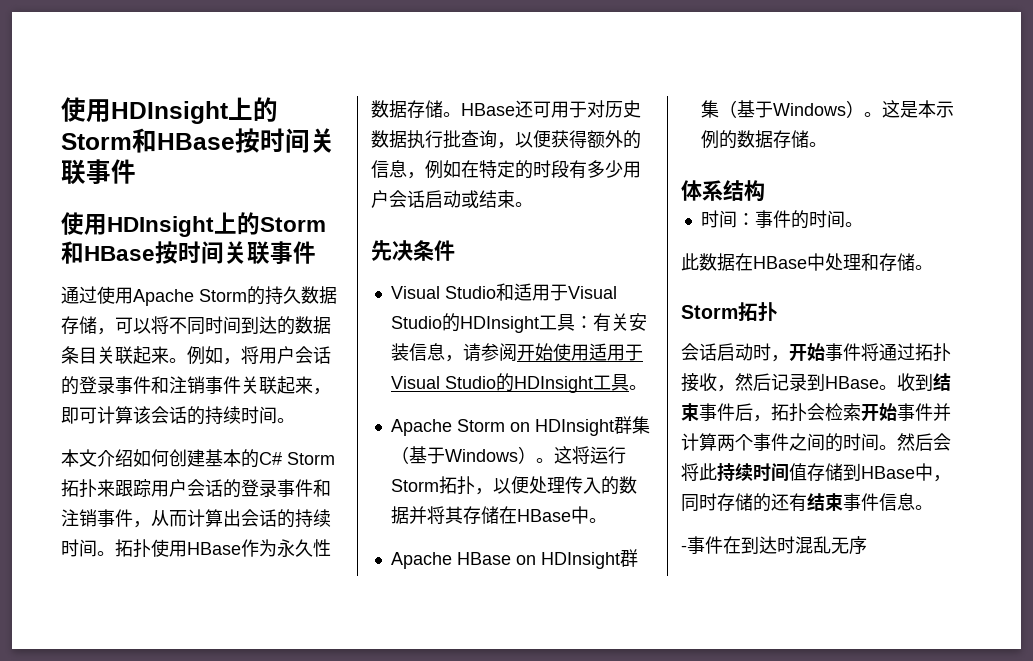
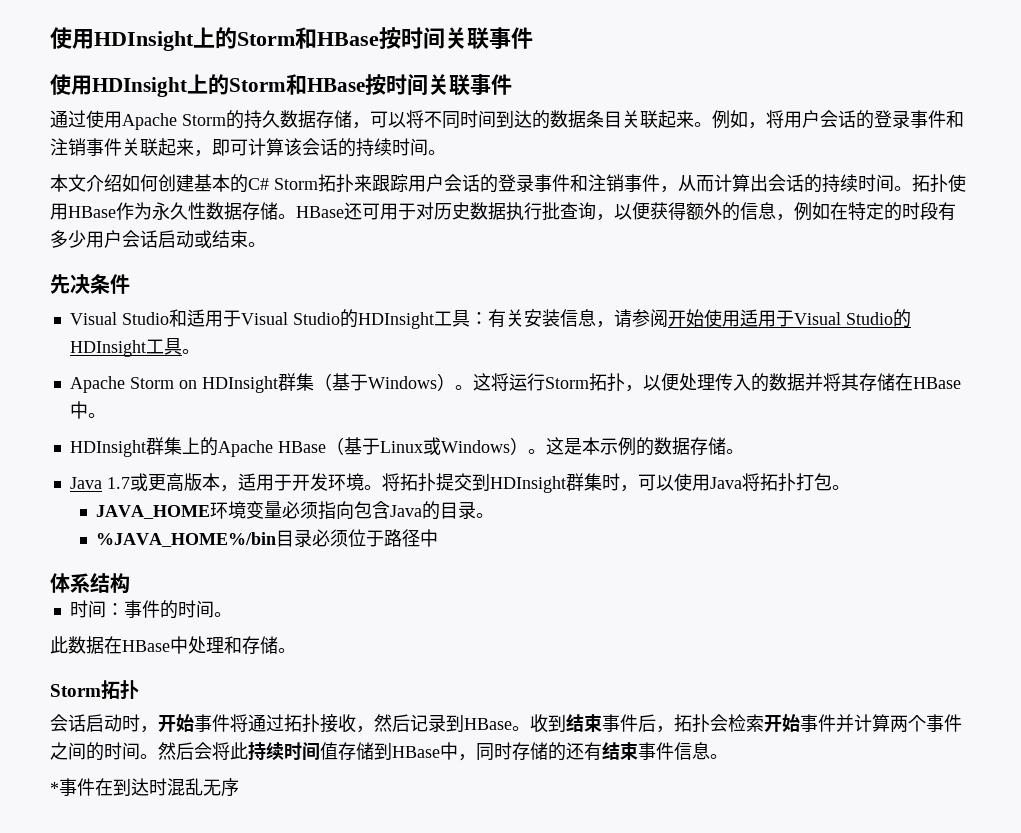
[390,549,638,569] [700,100,773,118] Apache HBase on HDInsight群集（基于 -> [69,437,441,457] HDInsight群集上的Apache HBase（基于Linux或
(827, 144) none -> [69,473,850,493] [96,501,495,520] [96,529,439,547] // Java 1.7或更高版本，适用于开发环境。将拓扑提交到HDInsight群集时，可以使用Java将拓扑打包。 // JAVA_HOME环境变量必须指向包含Java的目录。 // %JAVA_HOME%/bin目录必须位于路径中
[681,545,687,552] - -> [50,782,59,794] *

